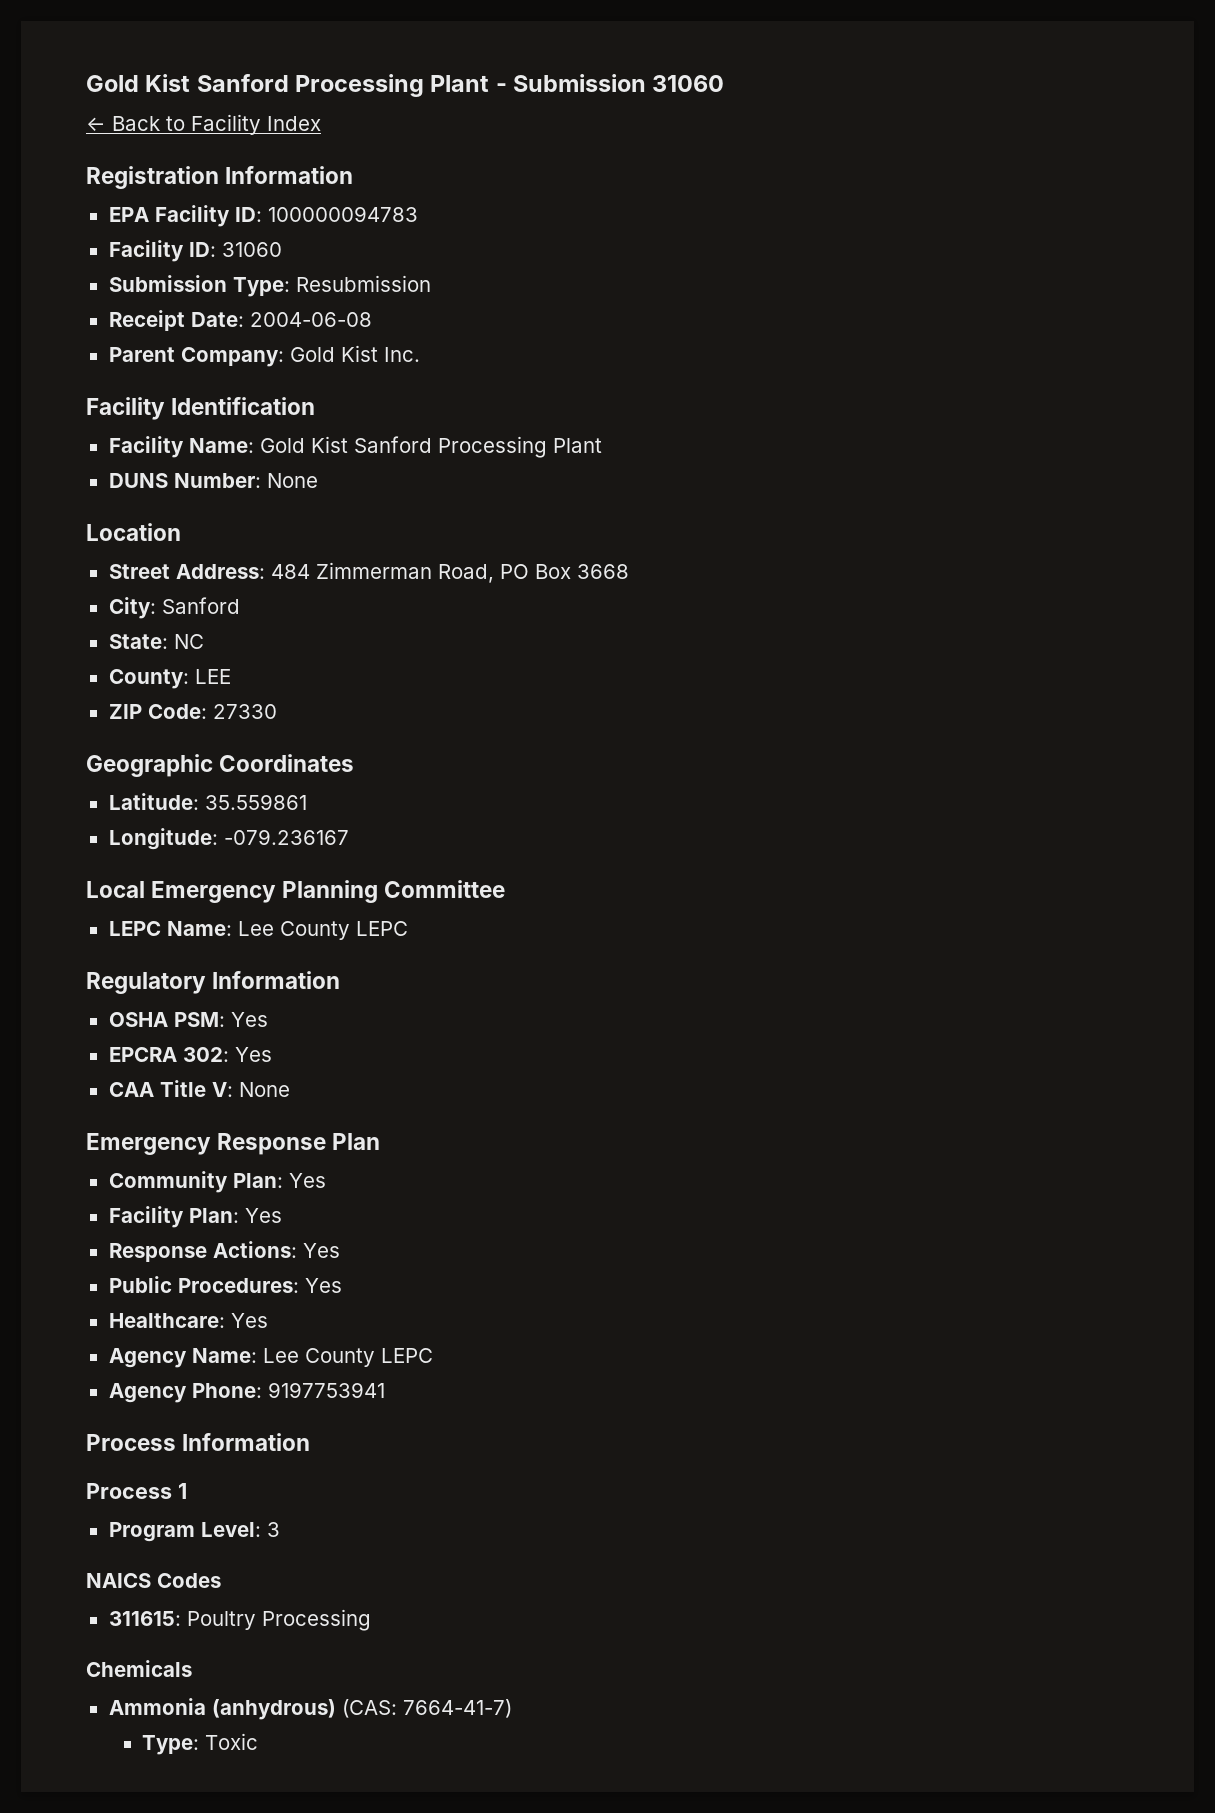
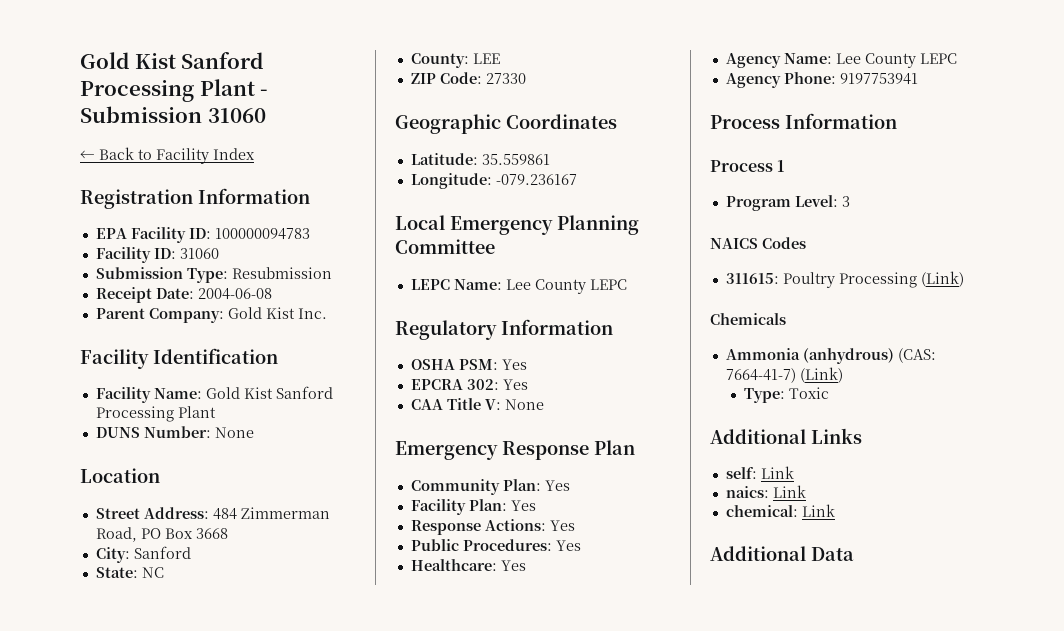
(371, 1620) none -> [920,271,964,287] (Link)
(512, 1708) none -> [799,367,843,383] (Link)
(259, 1741) none -> [710,428,862,444] [725,466,794,479] [725,485,806,498] [725,504,835,517] [710,546,854,561] // Additional Links // self: Link // naics: Link // chemical: Link // Additional Data

